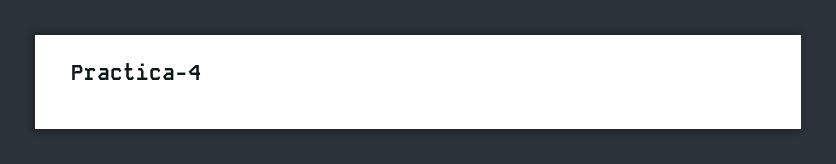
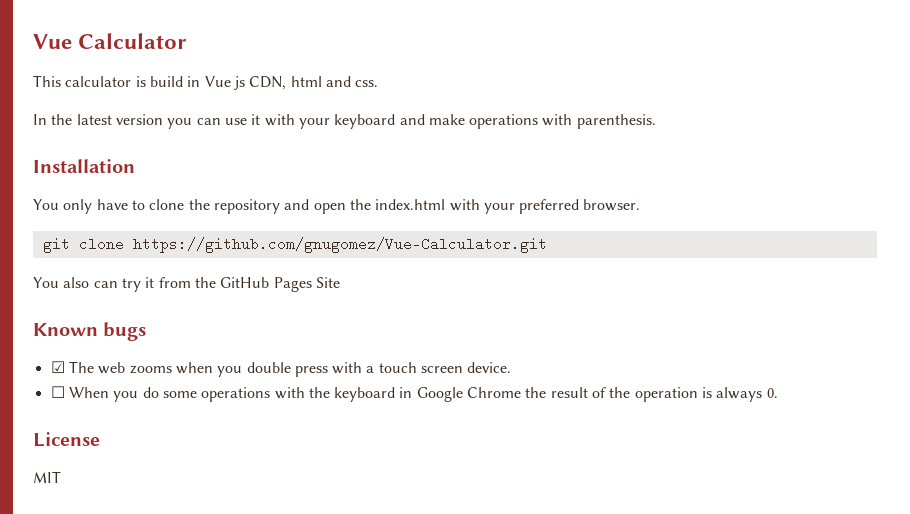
[71,63,201,80] Practica-4 -> [33,33,188,49] [33,75,379,90] [33,114,656,129] [33,159,135,173] [33,199,641,214] [42,237,547,253] [33,277,340,292] [33,322,147,341] [50,361,512,377] [50,386,778,402] [33,432,100,447] [33,471,61,483] Vue Calculator // This calculator is build in Vue js CDN, html and css. // In the latest version you can use it with your keyboard and make operations with parenthesis. // Installation // You only have to clone the repository and open the index.html with your preferred browser. // git clone https://github.com/gnugomez/Vue-Calculator.git // You also can try it from the GitHub Pages Site // Known bugs // ☑ The web zooms when you double press with a touch screen device. // ☐ When you do some operations with the keyboard in Google Chrome the result of the operation is always 0. // License // MIT

